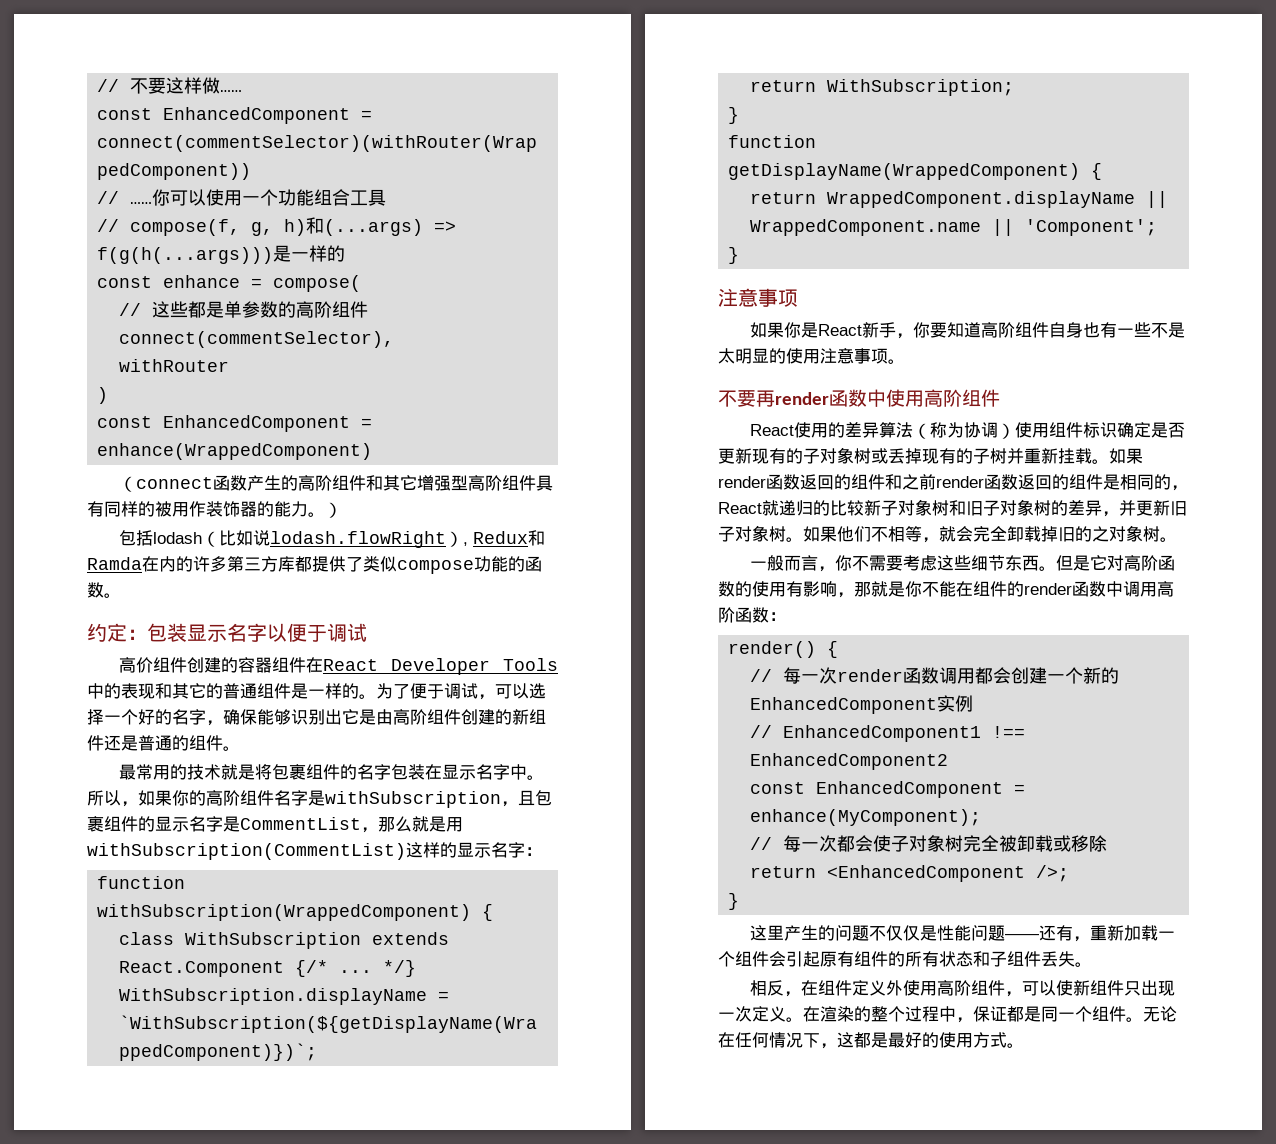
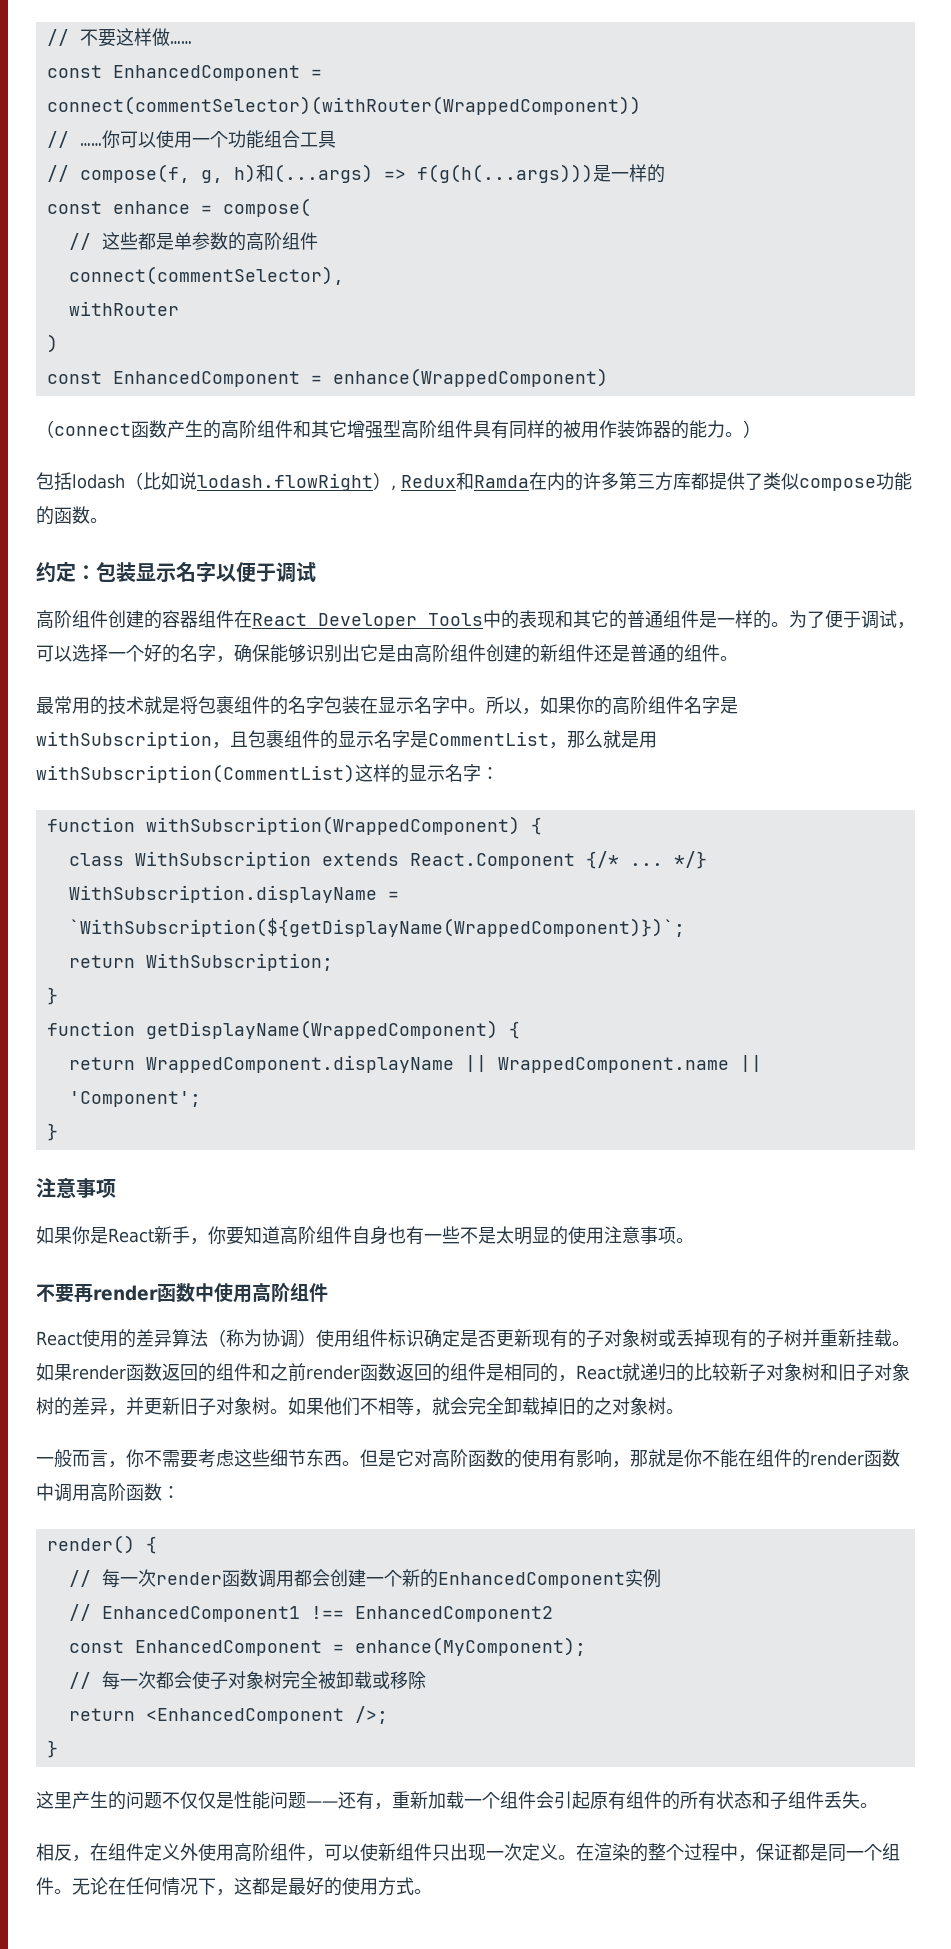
[136,657,154,673] 价 -> [54,610,72,628] 阶

